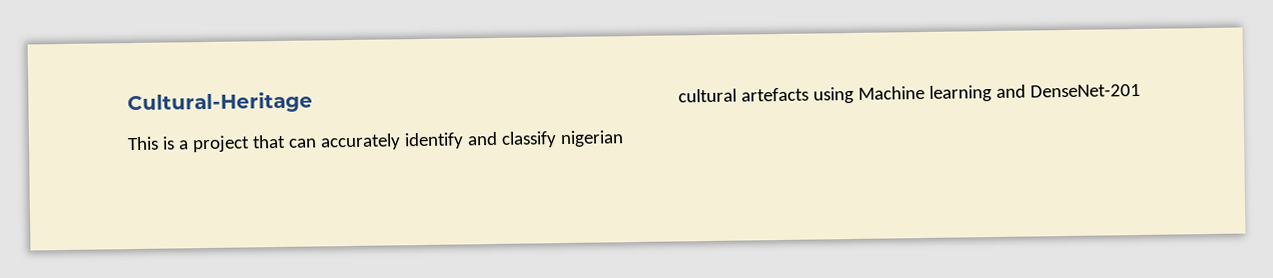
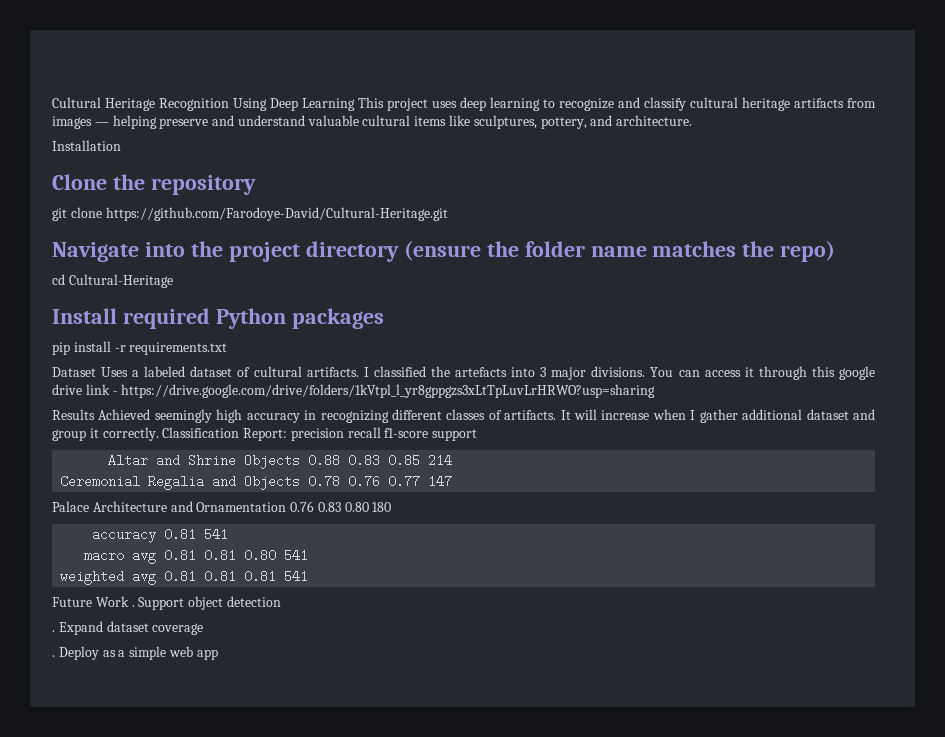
[127,91,313,115] [127,130,624,153] [678,83,1141,104] Cultural-Heritage // This is a project that can accurately identify and classify nigerian cultural artefacts using Machine learning and DenseNet-201 -> [52,97,876,111] [52,115,693,129] [52,140,121,151] [52,174,256,195] [52,207,448,221] [52,240,836,262] [52,274,173,288] [52,308,384,329] [52,341,228,355] [52,366,875,380] [52,384,656,398] [52,409,876,423] [52,427,478,441] [108,454,453,469] [60,475,453,490] [52,501,392,512] [92,528,229,543] [84,549,309,564] [60,570,309,585] [52,596,281,610] [52,621,204,635] [52,646,218,660] Cultural Heritage Recognition Using Deep Learning This project uses deep learning to recognize and classify cultural heritage artifacts from images — helping preserve and understand valuable cultural items like sculptures, pottery, and architecture. // Installation // Clone the repository // git clone https://github.com/Farodoye-David/Cultural-Heritage.git // Navigate into the project directory (ensure the folder name matches the repo) // cd Cultural-Heritage // Install required Python packages // pip install -r requirements.txt // Dataset Uses a labeled dataset of cultural artifacts. I classified the artefacts into 3 major divisions. You can access it through this google drive link - https://drive.google.com/drive/folders/1kVtpl_l_yr8gppgzs3xLtTpLuvLrHRWO?usp=sharing // Results Achieved seemingly high accuracy in recognizing different classes of artifacts. It will increase when I gather additional dataset and group it correctly. Classification Report: precision recall f1-score support // Altar and Shrine Objects 0.88 0.83 0.85 214 // Ceremonial Regalia and Objects 0.78 0.76 0.77 147 // Palace Architecture and Ornamentation 0.76 0.83 0.80 180 // accuracy 0.81 541 // macro avg 0.81 0.81 0.80 541 // weighted avg 0.81 0.81 0.81 541 // Future Work . Support object detection // . Expand dataset coverage // . Deploy as a simple web app

